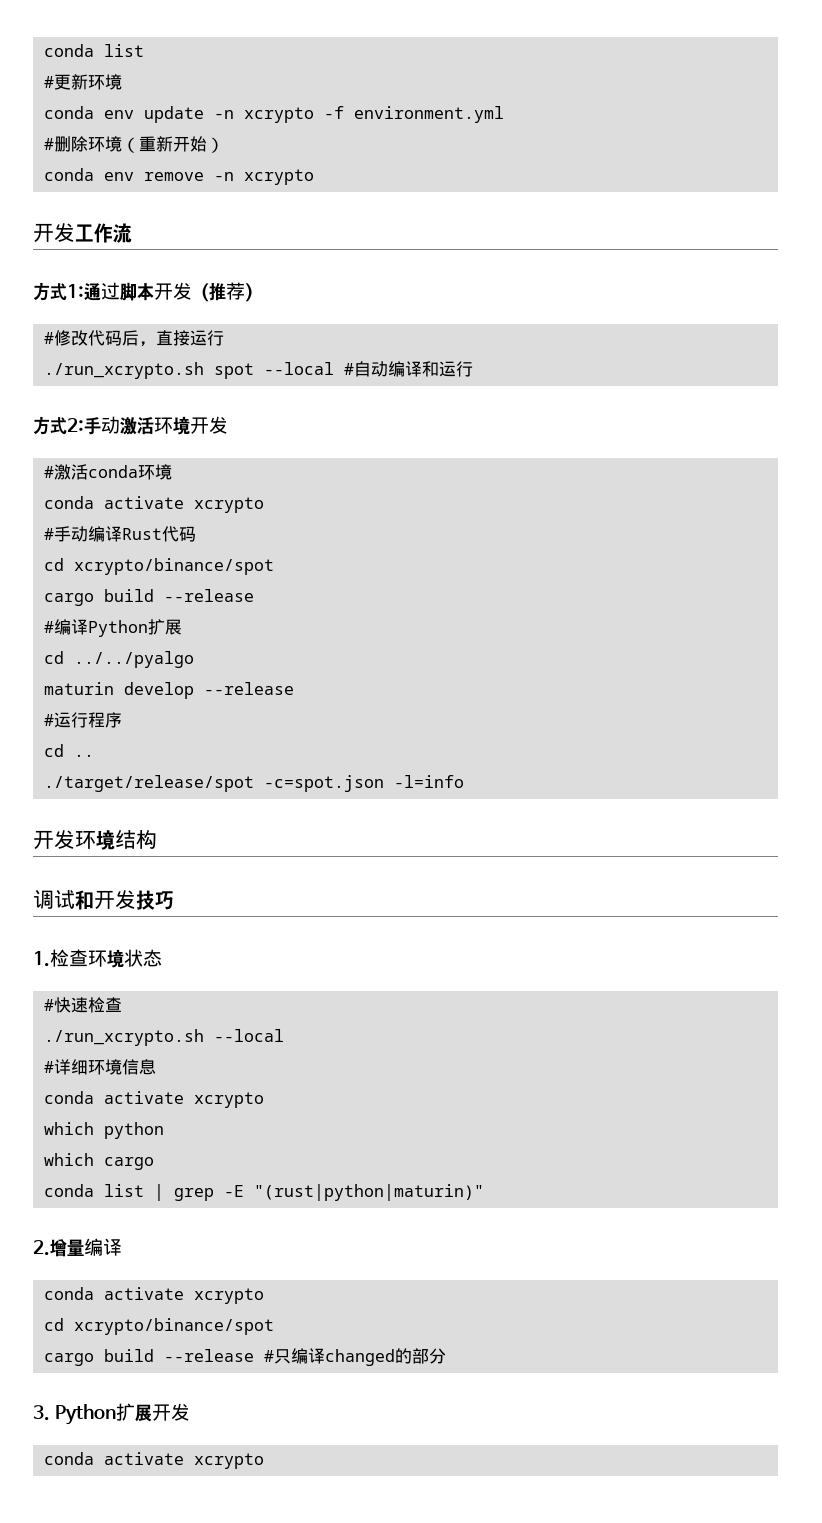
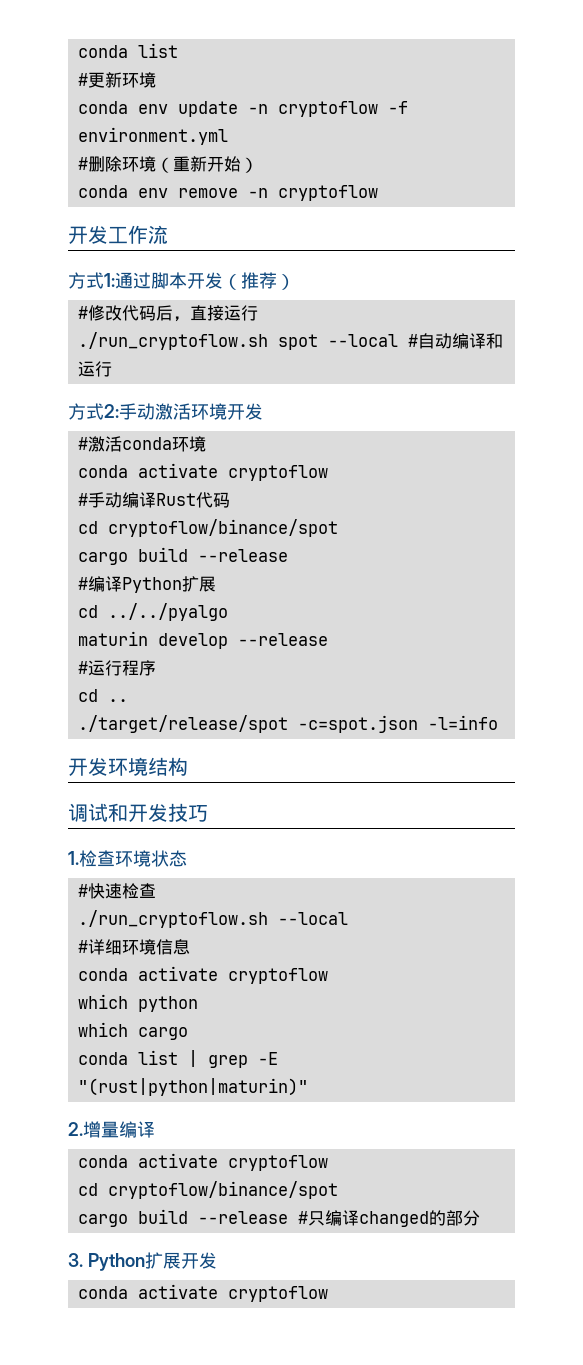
[244,107,315,123] xcrypto -> [278,101,379,117] cryptoflow
[244,169,315,185] xcrypto -> [278,185,379,201] cryptoflow
[44,362,205,379] ./run_xcrypto.sh -> [78,332,269,350] ./run_cryptoflow.sh
[194,497,265,513] xcrypto -> [228,465,329,481] cryptoflow
[74,558,275,575] xcrypto/binance/spot -> [108,519,339,537] cryptoflow/binance/spot
[44,1029,205,1046] ./run_xcrypto.sh -> [78,910,269,928] ./run_cryptoflow.sh
[194,1092,265,1108] xcrypto -> [228,968,329,984] cryptoflow
[194,1288,265,1304] [44,1318,275,1335] xcrypto // cd xcrypto/binance/spot -> [228,1155,329,1171] [78,1181,339,1199] cryptoflow // cd cryptoflow/binance/spot
[194,1453,265,1469] xcrypto -> [228,1286,329,1302] cryptoflow

